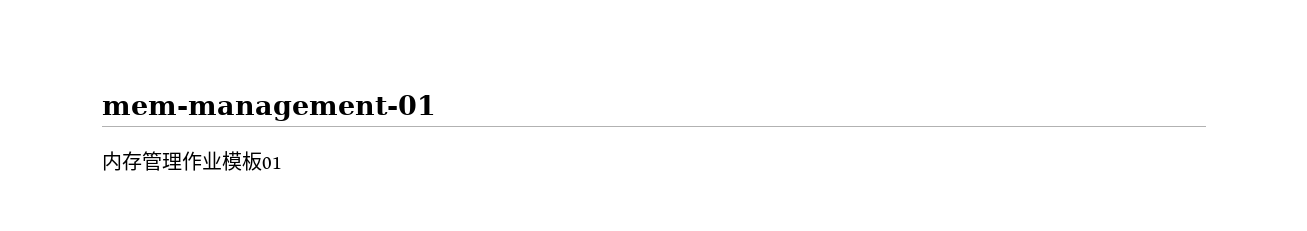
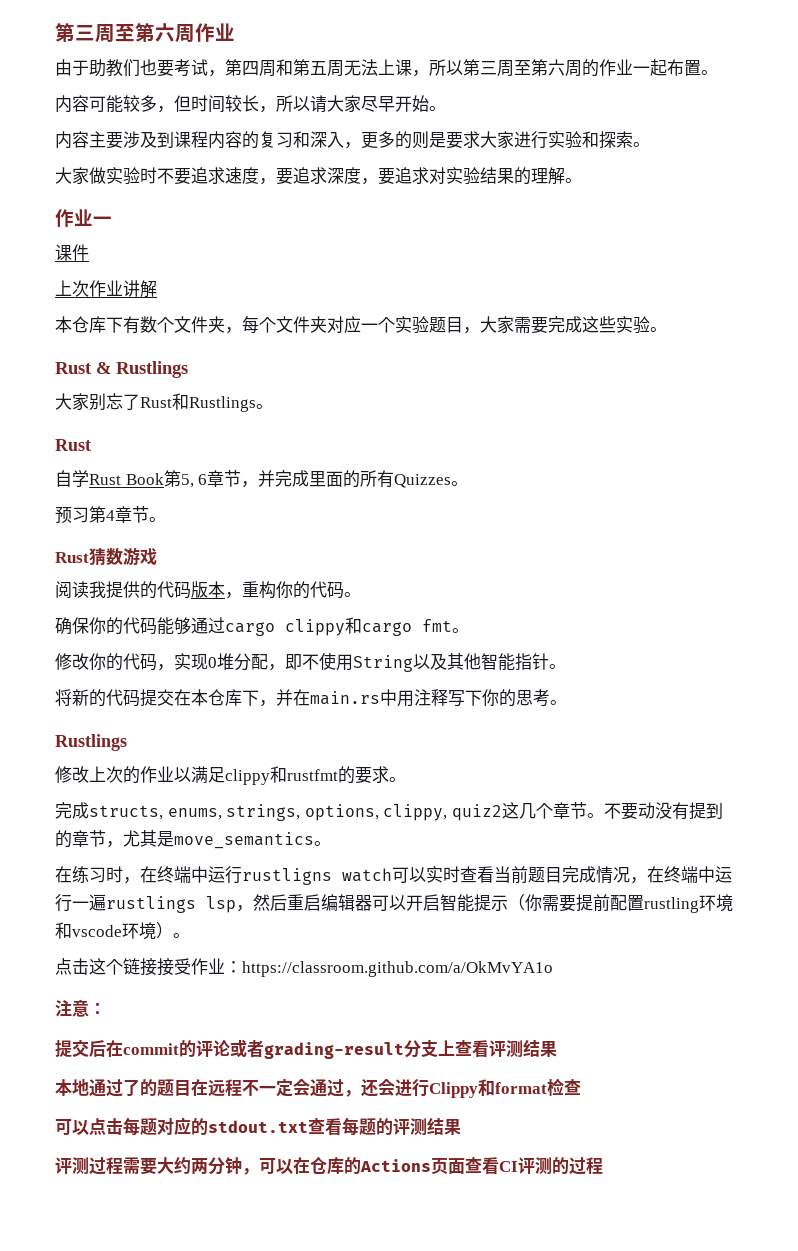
[102,95,436,121] [102,151,282,171] mem-management-01 // 内存管理作业模板01 -> [55,23,235,43] [55,59,718,77] [55,95,446,113] [55,131,650,149] [55,167,582,185] [55,209,112,227] [55,244,89,261] [55,280,157,298] [55,316,667,334] [55,361,188,378] [55,393,273,412] [55,439,91,451] [55,470,469,488] [55,506,166,524] [55,548,157,566] [55,581,361,599] [55,617,469,636] [55,652,566,672] [55,689,567,707] [55,734,127,751] [55,766,406,785] [55,802,723,821] [55,830,331,849] [55,866,732,885] [55,894,733,913] [55,922,190,940] [55,958,553,977] [55,1000,106,1017] [55,1039,557,1059] [55,1078,581,1098] [55,1117,461,1136] [55,1156,603,1175] 第三周至第六周作业 // 由于助教们也要考试，第四周和第五周无法上课，所以第三周至第六周的作业一起布置。 // 内容可能较多，但时间较长，所以请大家尽早开始。 // 内容主要涉及到课程内容的复习和深入，更多的则是要求大家进行实验和探索。 // 大家做实验时不要追求速度，要追求深度，要追求对实验结果的理解。 // 作业一 // 课件 // 上次作业讲解 // 本仓库下有数个文件夹，每个文件夹对应一个实验题目，大家需要完成这些实验。 // Rust & Rustlings // 大家别忘了Rust和Rustlings。 // Rust // 自学Rust Book第5, 6章节，并完成里面的所有Quizzes。 // 预习第4章节。 // Rust猜数游戏 // 阅读我提供的代码版本，重构你的代码。 // 确保你的代码能够通过cargo clippy和cargo fmt。 // 修改你的代码，实现0堆分配，即不使用String以及其他智能指针。 // 将新的代码提交在本仓库下，并在main.rs中用注释写下你的思考。 // Rustlings // 修改上次的作业以满足clippy和rustfmt的要求。 // 完成structs, enums, strings, options, clippy, quiz2这几个章节。不要动没有提到的章节，尤其是move_semantics。 // 在练习时，在终端中运行rustligns watch可以实时查看当前题目完成情况，在终端中运行一遍rustlings lsp，然后重启编辑器可以开启智能提示（你需要提前配置rustling环境和vscode环境）。 // 点击这个链接接受作业：https://classroom.github.com/a/OkMvYA1o // 注意： // 提交后在commit的评论或者grading-result分支上查看评测结果 // 本地通过了的题目在远程不一定会通过，还会进行Clippy和format检查 // 可以点击每题对应的stdout.txt查看每题的评测结果 // 评测过程需要大约两分钟，可以在仓库的Actions页面查看CI评测的过程

